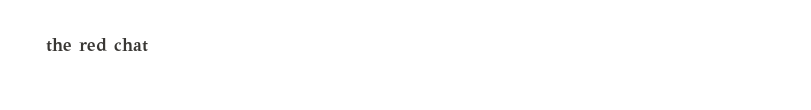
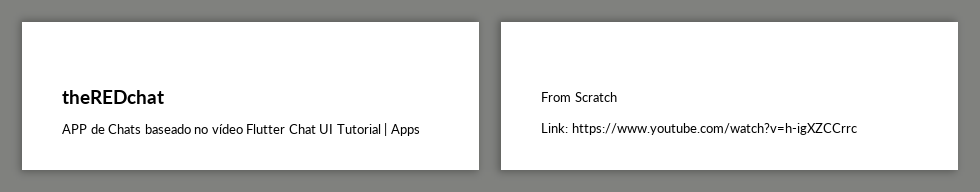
[46,38,148,52] the red chat -> [62,90,164,104] [62,123,420,136] [541,92,617,102] [541,123,857,135] theREDchat // APP de Chats baseado no vídeo Flutter Chat UI Tutorial | Apps From Scratch // Link: https://www.youtube.com/watch?v=h-igXZCCrrc

